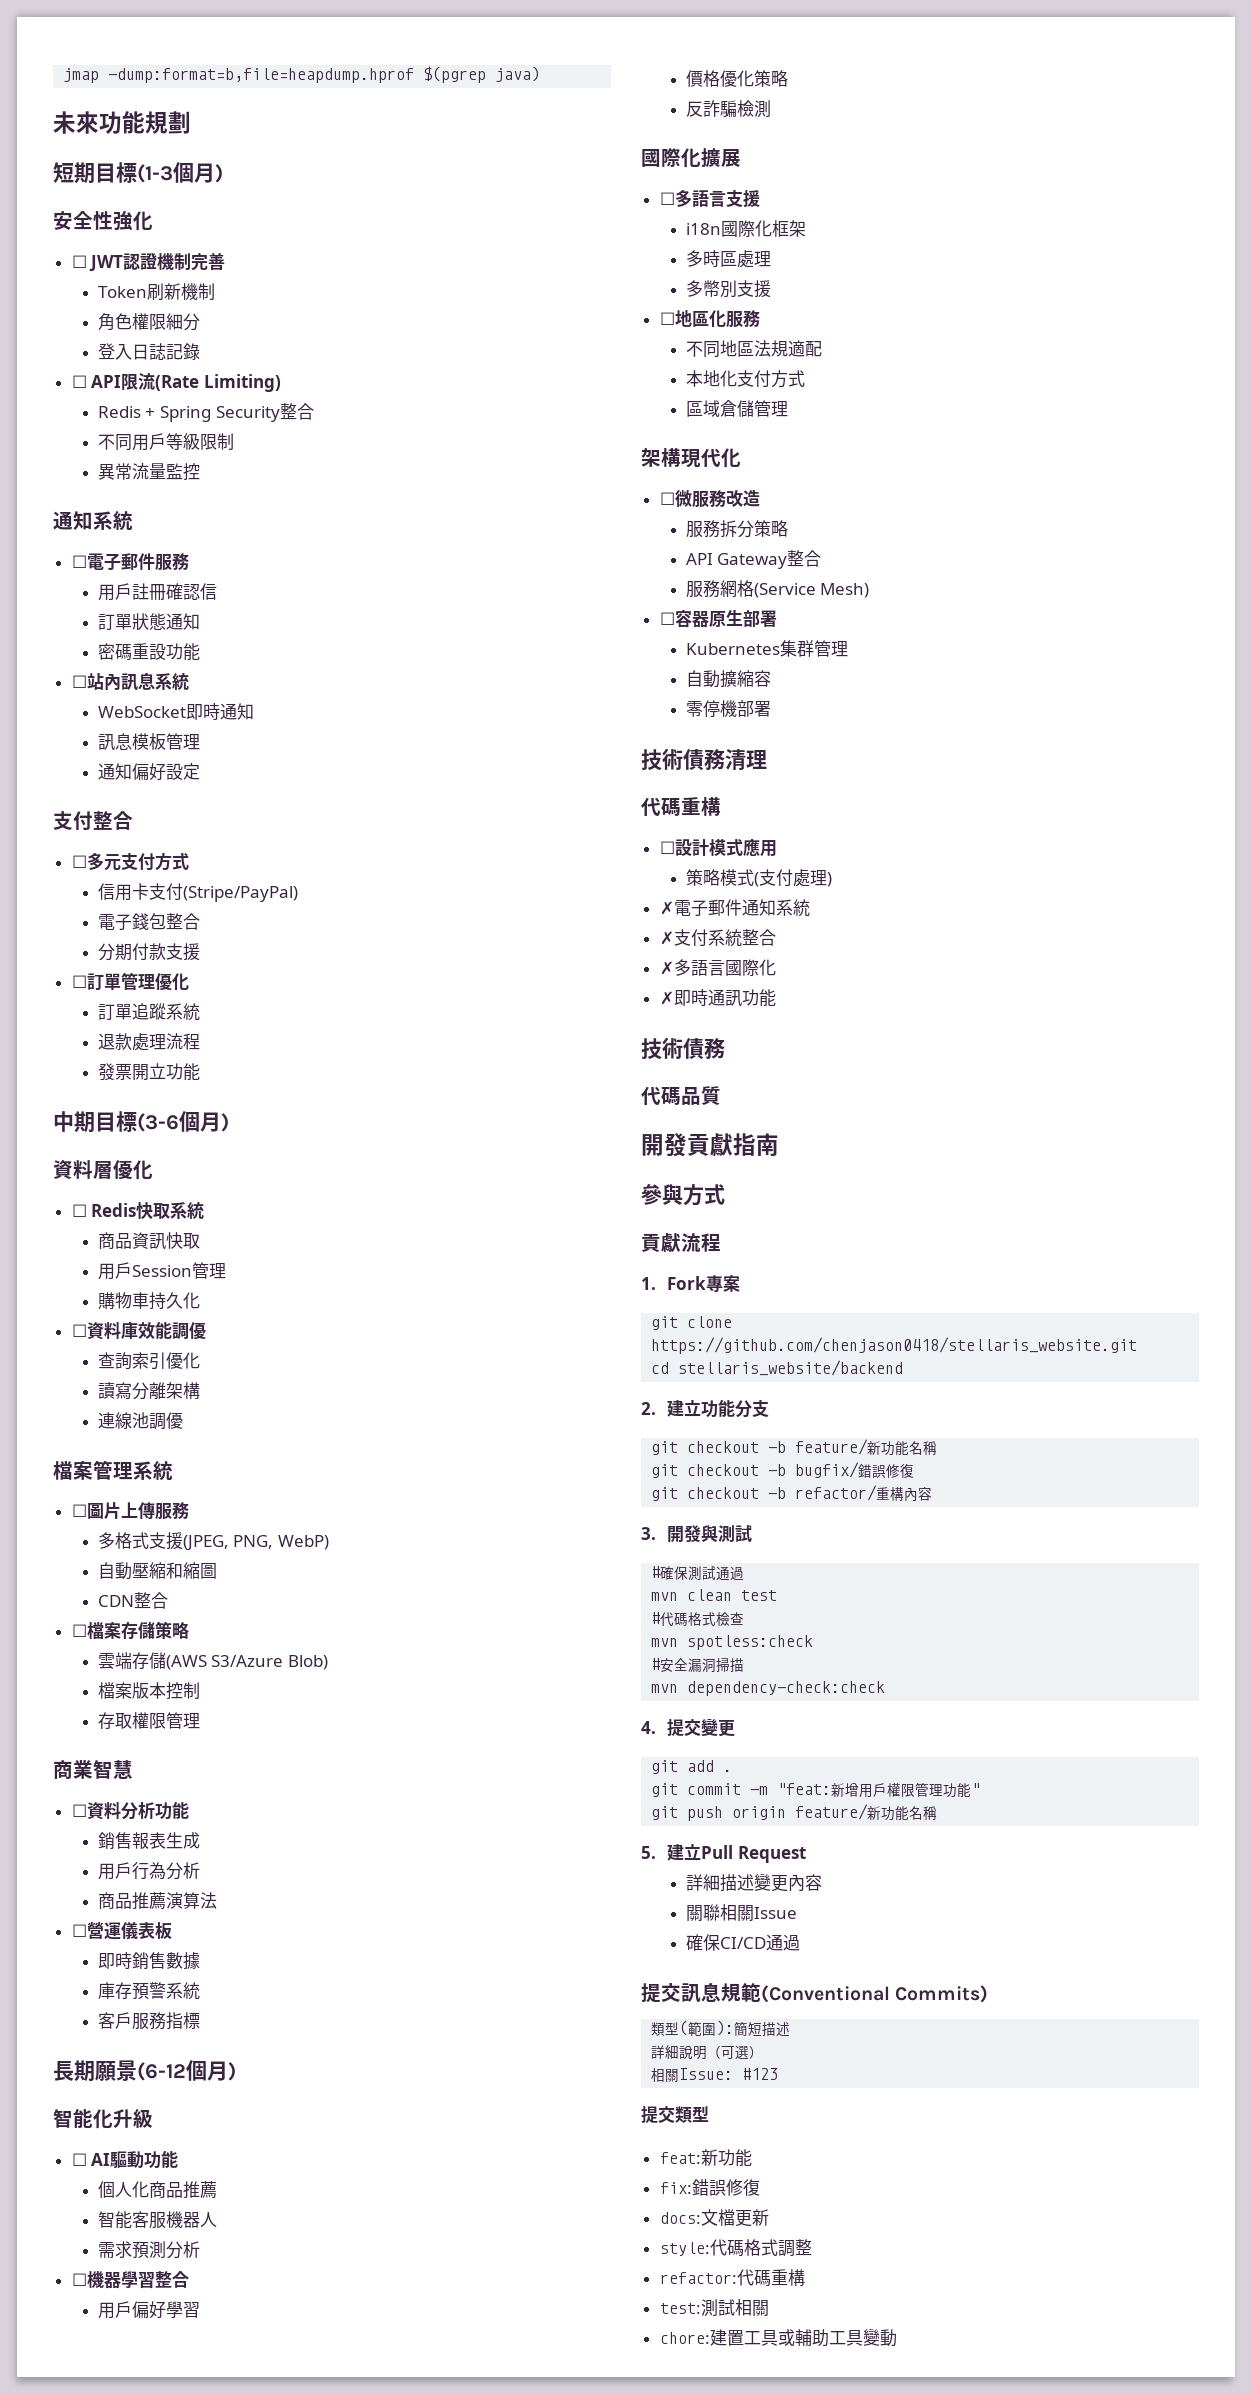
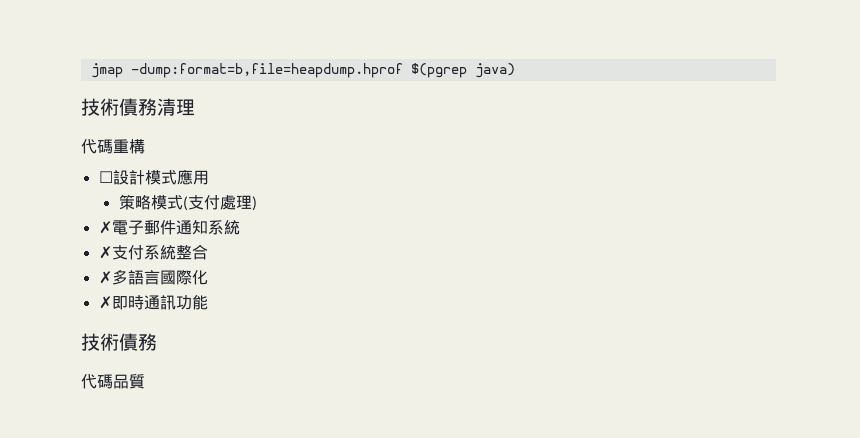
[53,111,191,134] [53,162,223,184] [53,211,153,231] [71,253,226,272] [97,283,215,300] [97,313,200,331] [97,343,200,360] [71,373,281,392] [97,403,314,422] [97,433,234,451] [97,463,200,481] [53,511,133,531] [71,553,189,571] [97,583,217,601] [97,613,200,630] [97,643,200,661] [71,672,189,691] [97,703,254,720] [97,733,200,751] [97,763,200,781] [53,811,133,831] [71,852,189,871] [97,883,298,902] [97,913,200,931] [97,943,200,961] [71,972,189,991] [97,1003,200,1021] [97,1033,200,1051] [97,1063,200,1081] [53,1111,229,1133] [53,1160,153,1180] [71,1202,205,1220] [97,1232,200,1250] [97,1262,226,1280] [97,1292,200,1310] [71,1321,206,1340] [97,1352,200,1370] [97,1382,200,1400] [97,1412,183,1430] [53,1460,173,1481] [71,1502,189,1520] [97,1532,330,1551] [97,1562,217,1580] [97,1592,168,1609] [71,1621,189,1640] [97,1652,329,1670] [97,1682,200,1700] [97,1712,200,1729] [53,1760,133,1779] [71,1801,189,1820] [97,1832,200,1849] [97,1862,200,1880] [97,1892,217,1910] [71,1922,172,1940] [97,1952,200,1970] [97,1982,200,2000] [97,2012,200,2030] [53,2060,236,2082] [53,2109,153,2129] [71,2150,179,2169] [97,2181,217,2199] [97,2211,217,2229] [97,2241,200,2259] [71,2271,189,2289] [97,2301,200,2319] [685,70,788,87] [685,100,771,118] [641,148,741,168] [659,189,760,208] [685,220,806,238] [685,250,771,268] [685,280,771,298] [659,310,760,328] [685,340,822,358] [685,370,805,388] [685,400,788,417] [641,448,741,468] [659,489,760,508] [685,520,788,538] [685,550,822,569] [685,580,870,598] [659,609,777,628] [685,640,848,657] [685,670,771,688] [685,700,771,717] // 未來功能規劃 // 短期目標(1-3個月) // 安全性強化 // ☐ JWT認證機制完善 // Token刷新機制 // 角色權限細分 // 登入日誌記錄 // ☐ API限流(Rate Limiting) // Redis + Spring Security整合 // 不同用戶等級限制 // 異常流量監控 // 通知系統 // ☐電子郵件服務 // 用戶註冊確認信 // 訂單狀態通知 // 密碼重設功能 // ☐站內訊息系統 // WebSocket即時通知 // 訊息模板管理 // 通知偏好設定 // 支付整合 // ☐多元支付方式 // 信用卡支付(Stripe/PayPal) // 電子錢包整合 // 分期付款支援 // ☐訂單管理優化 // 訂單追蹤系統 // 退款處理流程 // 發票開立功能 // 中期目標(3-6個月) // 資料層優化 // ☐ Redis快取系統 // 商品資訊快取 // 用戶Session管理 // 購物車持久化 // ☐資料庫效能調優 // 查詢索引優化 // 讀寫分離架構 // 連線池調優 // 檔案管理系統 // ☐圖片上傳服務 // 多格式支援(JPEG, PNG, WebP) // 自動壓縮和縮圖 // CDN整合 // ☐檔案存儲策略 // 雲端存儲(AWS S3/Azure Blob) // 檔案版本控制 // 存取權限管理 // 商業智慧 // ☐資料分析功能 // 銷售報表生成 // 用戶行為分析 // 商品推薦演算法 // ☐營運儀表板 // 即時銷售數據 // 庫存預警系統 // 客戶服務指標 // 長期願景(6-12個月) // 智能化升級 // ☐ AI驅動功能 // 個人化商品推薦 // 智能客服機器人 // 需求預測分析 // ☐機器學習整合 // 用戶偏好學習 // 價格優化策略 // 反詐騙檢測 // 國際化擴展 // ☐多語言支援 // i18n國際化框架 // 多時區處理 // 多幣別支援 // ☐地區化服務 // 不同地區法規適配 // 本地化支付方式 // 區域倉儲管理 // 架構現代化 // ☐微服務改造 // 服務拆分策略 // API Gateway整合 // 服務網格(Service Mesh) // ☐容器原生部署 // Kubernetes集群管理 // 自動擴縮容 // 零停機部署 -> (515, 70) none
[641,1133,779,1157] [641,1184,725,1206] [641,1233,721,1253] [641,1275,741,1292] [651,1316,733,1330] [651,1337,1138,1354] [651,1360,904,1376] [641,1399,770,1418] [651,1439,938,1456] [651,1462,915,1478] [651,1485,933,1502] [641,1525,753,1543] [651,1566,745,1581] [651,1589,778,1601] [651,1612,745,1627] [651,1635,814,1650] [651,1657,745,1672] [651,1681,886,1696] [641,1719,736,1737] [651,1760,733,1774] [651,1783,981,1798] [651,1804,938,1821] [641,1844,806,1863] [685,1873,822,1892] [685,1904,797,1922] [685,1934,800,1951] [641,1982,989,2003] [651,2020,791,2037] [651,2045,764,2060] [651,2068,779,2083] [641,2106,709,2123] [659,2149,752,2167] [659,2179,760,2196] [659,2209,769,2227] [659,2239,812,2257] [659,2269,805,2287] [659,2299,769,2317] [659,2328,897,2347] // 開發貢獻指南 // 參與方式 // 貢獻流程 // 1. Fork專案 // git clone https://github.com/chenjason0418/stellaris_website.git // cd stellaris_website/backend // 2.建立功能分支 // git checkout -b feature/新功能名稱 // git checkout -b bugfix/錯誤修復 // git checkout -b refactor/重構內容 // 3.開發與測試 // #確保測試通過 // mvn clean test // #代碼格式檢查 // mvn spotless:check // #安全漏洞掃描 // mvn dependency-check:check // 4.提交變更 // git add . // git commit -m "feat:新增用戶權限管理功能" // git push origin feature/新功能名稱 // 5.建立Pull Request // 詳細描述變更內容 // 關聯相關Issue // 確保CI/CD通過 // 提交訊息規範(Conventional Commits) // 類型(範圍):簡短描述 // 詳細說明（可選） // 相關Issue: #123 // 提交類型 // feat:新功能 // fix:錯誤修復 // docs:文檔更新 // style:代碼格式調整 // refactor:代碼重構 // test:測試相關 // chore:建置工具或輔助工具變動 -> (145, 381) none

